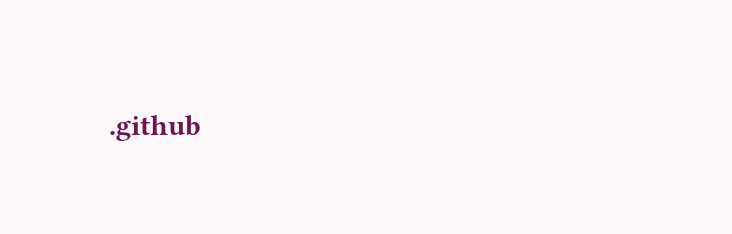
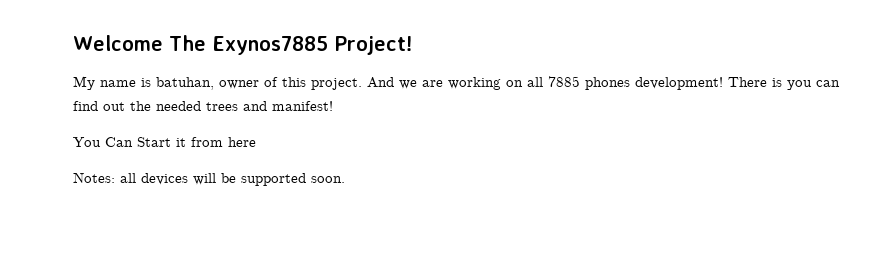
[109,115,201,141] .github -> [73,35,413,55] [73,76,840,90] [73,101,333,111] [73,137,256,147] [73,172,345,186] Welcome The Exynos7885 Project! // My name is batuhan, owner of this project. And we are working on all 7885 phones development! There is you can find out the needed trees and manifest! // You Can Start it from here // Notes: all devices will be supported soon.

